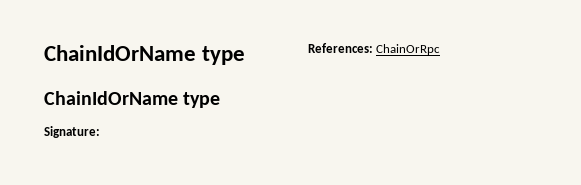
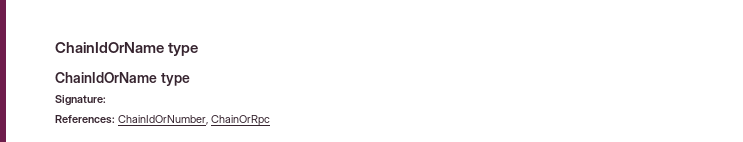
(373, 48) none -> [118,115,208,125] ChainIdOrNumber,

